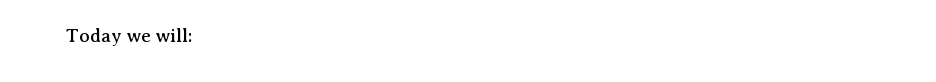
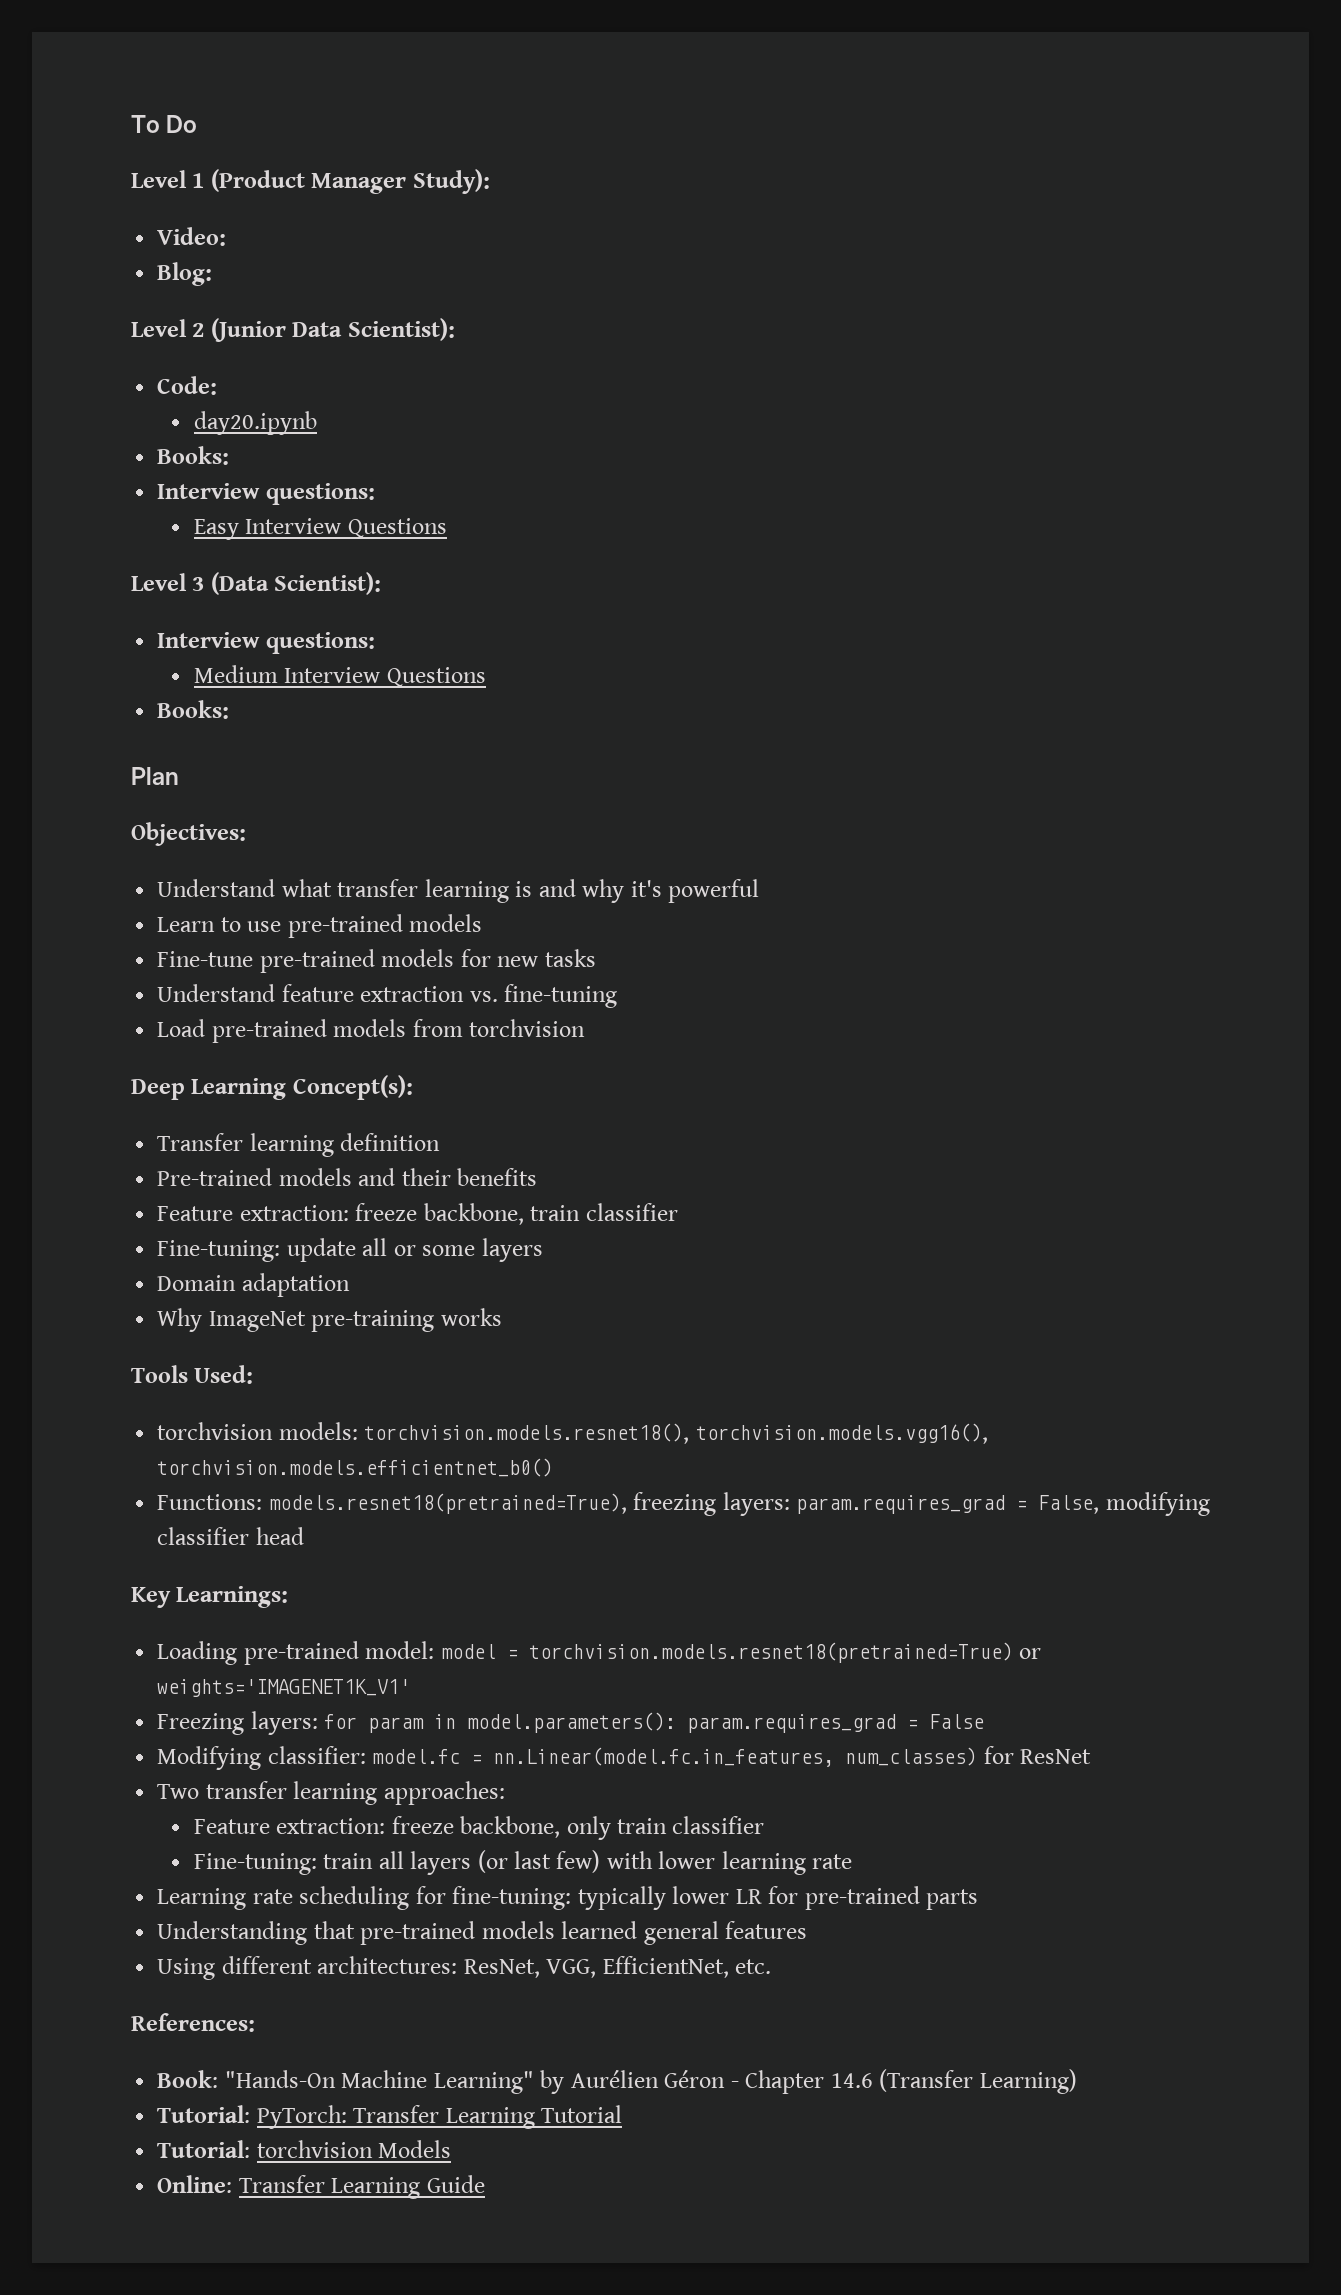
[66,28,193,46] Today we will: -> [131,115,198,133] [131,169,490,194] [157,227,227,246] [157,262,213,286] [131,318,455,342] [157,376,218,395] [193,411,317,435] [157,446,230,465] [157,483,375,505] [193,518,447,540] [131,572,382,595] [157,632,375,654] [193,665,486,687] [157,700,230,719] [131,767,179,785] [131,822,246,846] [157,879,760,903] [157,914,483,938] [157,949,596,973] [157,984,618,1008] [157,1019,586,1043] [131,1075,413,1100] [157,1133,441,1157] [157,1168,538,1186] [157,1203,678,1225] [157,1238,543,1262] [157,1273,350,1297] [157,1308,502,1332] [131,1365,254,1384] [157,1422,988,1444] [157,1458,554,1477] [157,1492,1210,1516] [157,1527,304,1545] [131,1586,289,1608] [157,1641,1042,1665] [157,1679,411,1697] [157,1711,985,1735] [157,1746,1092,1770] [157,1781,505,1805] [193,1816,765,1840] [193,1850,853,1875] [157,1886,979,1910] [157,1921,808,1945] [157,1956,772,1980] [131,2013,255,2032] [157,2069,1077,2094] [157,2105,623,2129] [157,2140,452,2158] [157,2175,485,2199] To Do // Level 1 (Product Manager Study): // Video: // Blog: // Level 2 (Junior Data Scientist): // Code: // day20.ipynb // Books: // Interview questions: // Easy Interview Questions // Level 3 (Data Scientist): // Interview questions: // Medium Interview Questions // Books: // Plan // Objectives: // Understand what transfer learning is and why it's powerful // Learn to use pre-trained models // Fine-tune pre-trained models for new tasks // Understand feature extraction vs. fine-tuning // Load pre-trained models from torchvision // Deep Learning Concept(s): // Transfer learning definition // Pre-trained models and their benefits // Feature extraction: freeze backbone, train classifier // Fine-tuning: update all or some layers // Domain adaptation // Why ImageNet pre-training works // Tools Used: // torchvision models: torchvision.models.resnet18(), torchvision.models.vgg16(), torchvision.models.efficientnet_b0() // Functions: models.resnet18(pretrained=True), freezing layers: param.requires_grad = False, modifying classifier head // Key Learnings: // Loading pre-trained model: model = torchvision.models.resnet18(pretrained=True) or weights='IMAGENET1K_V1' // Freezing layers: for param in model.parameters(): param.requires_grad = False // Modifying classifier: model.fc = nn.Linear(model.fc.in_features, num_classes) for ResNet // Two transfer learning approaches: // Feature extraction: freeze backbone, only train classifier // Fine-tuning: train all layers (or last few) with lower learning rate // Learning rate scheduling for fine-tuning: typically lower LR for pre-trained parts // Understanding that pre-trained models learned general features // Using different architectures: ResNet, VGG, EfficientNet, etc. // References: // Book: "Hands-On Machine Learning" by Aurélien Géron - Chapter 14.6 (Transfer Learning) // Tutorial: PyTorch: Transfer Learning Tutorial // Tutorial: torchvision Models // Online: Transfer Learning Guide

